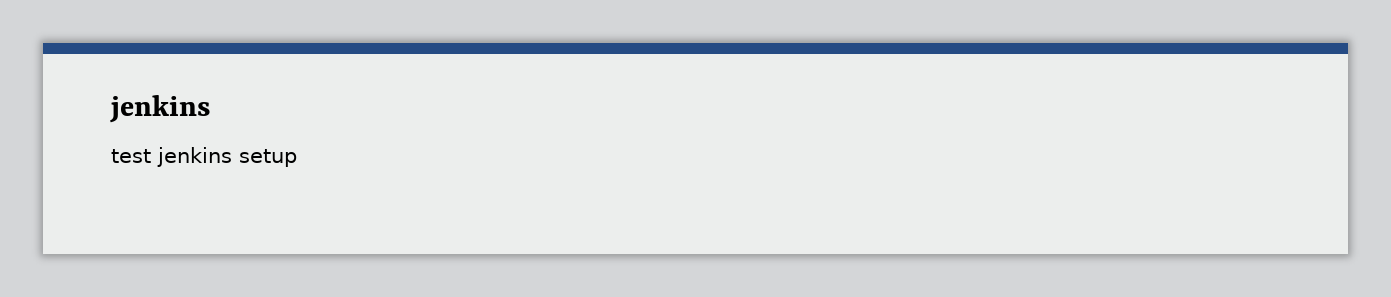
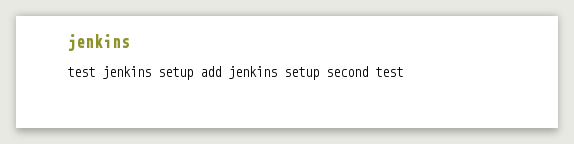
(297, 158) none -> [200,66,403,80] add jenkins setup second test

